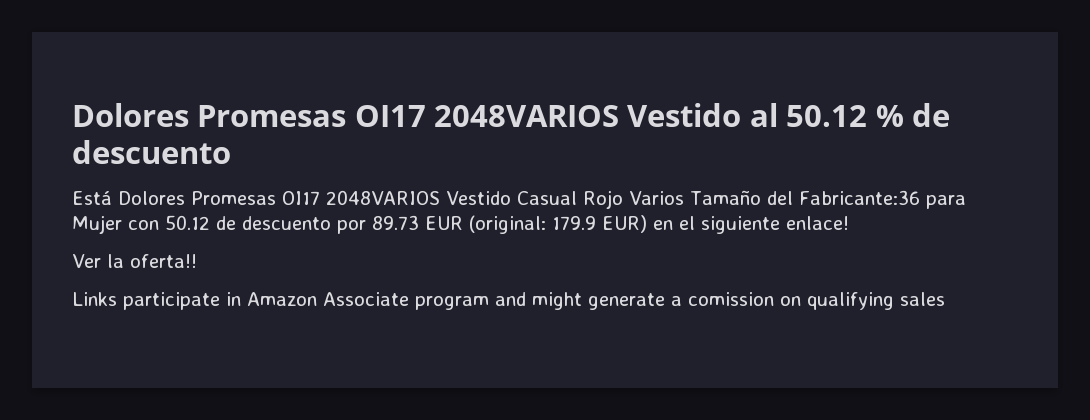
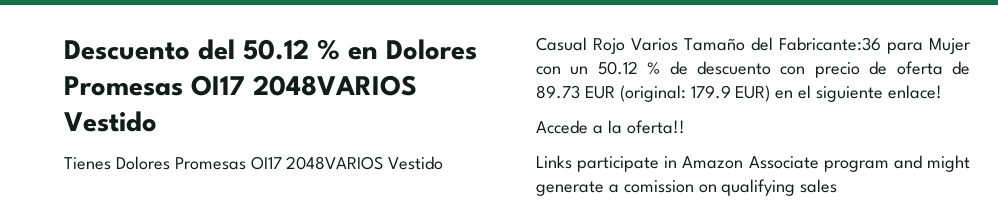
[72,103,950,127] [72,140,231,164] [72,191,112,205] Dolores Promesas OI17 2048VARIOS Vestido al 50.12 % de descuento // Está -> [64,39,477,60] [64,75,417,96] [64,111,157,132] [64,157,111,170] Descuento del 50.12 % en Dolores Promesas OI17 2048VARIOS Vestido // Tienes
[165,215,366,234] 50.12 de descuento por -> [570,61,970,78] un 50.12 % de descuento con precio de oferta de
[72,254,101,268] Ver -> [536,120,603,134] Accede a

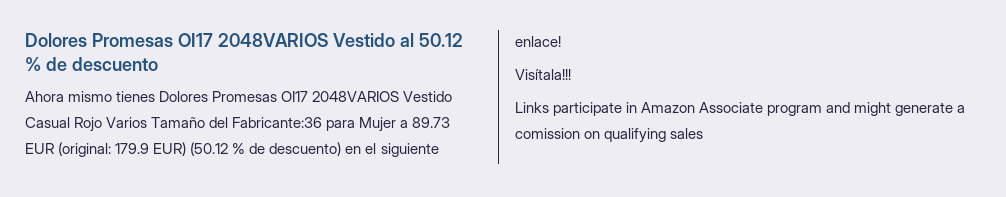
[64,39,477,60] [64,75,417,96] [64,111,157,132] [64,157,111,170] Descuento del 50.12 % en Dolores Promesas OI17 2048VARIOS Vestido // Tienes -> [25,33,464,47] [25,57,158,71] [25,91,156,102] Dolores Promesas OI17 2048VARIOS Vestido al 50.12 % de descuento // Ahora mismo tienes
[536,61,970,78] con un 50.12 % de descuento con precio de oferta de -> [400,120,409,128] a
(771, 93) none -> [190,142,342,156] (50.12 % de descuento)
[536,120,685,134] Accede a la oferta!! -> [515,69,571,80] Visítala!!!

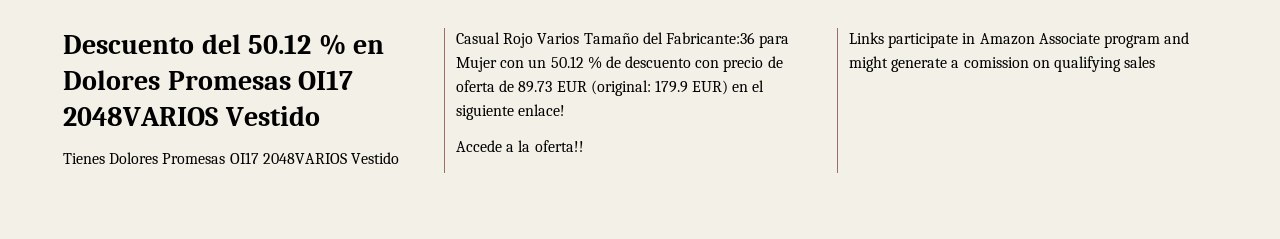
[25,33,464,47] [25,57,158,71] [25,91,156,102] Dolores Promesas OI17 2048VARIOS Vestido al 50.12 % de descuento // Ahora mismo tienes -> [63,34,385,55] [63,70,354,90] [63,106,320,126] [63,153,105,164] Descuento del 50.12 % en Dolores Promesas OI17 2048VARIOS Vestido // Tienes
[400,120,409,128] a -> [500,56,783,72] [456,80,515,92] con un 50.12 % de descuento con precio de oferta de
[190,142,342,156] (50.12 % de descuento) -> (729, 87) none
[515,69,571,80] Visítala!!! -> [456,140,584,152] Accede a la oferta!!

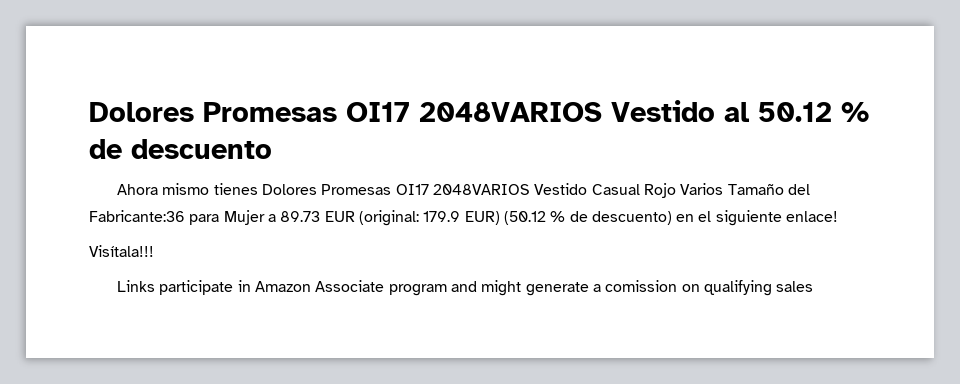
[63,34,385,55] [63,70,354,90] [63,106,320,126] [63,153,105,164] Descuento del 50.12 % en Dolores Promesas OI17 2048VARIOS Vestido // Tienes -> [89,100,869,122] [89,139,272,159] [117,183,258,195] Dolores Promesas OI17 2048VARIOS Vestido al 50.12 % de descuento // Ahora mismo tienes
[500,56,783,72] [456,80,515,92] con un 50.12 % de descuento con precio de oferta de -> [267,214,276,222] a
(729, 87) none -> [503,211,672,225] (50.12 % de descuento)
[456,140,584,152] Accede a la oferta!! -> [89,245,154,257] Visítala!!!

